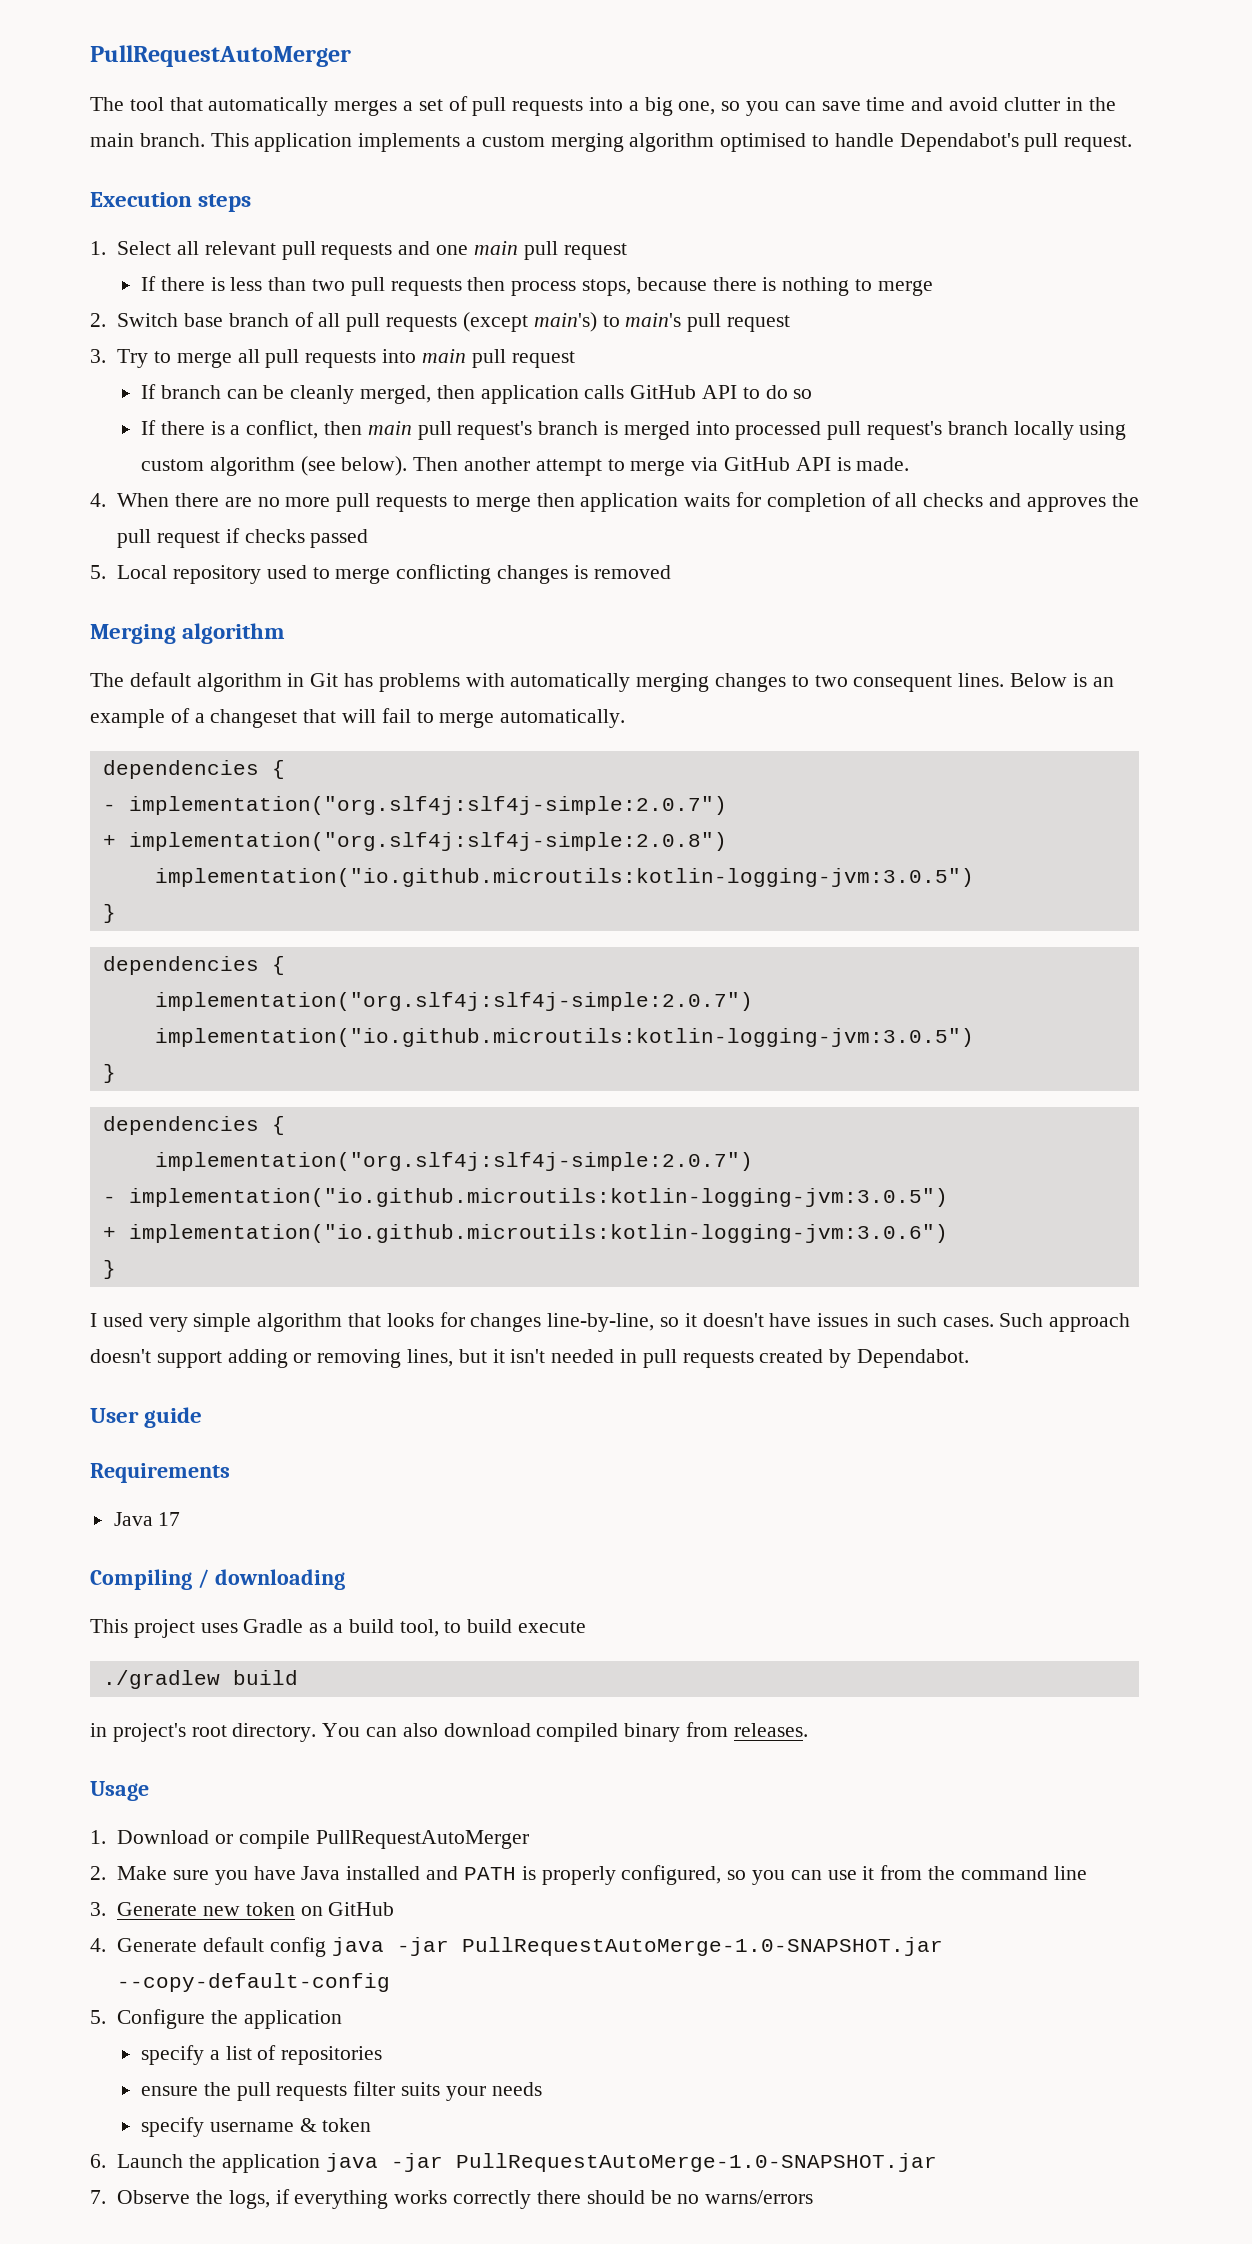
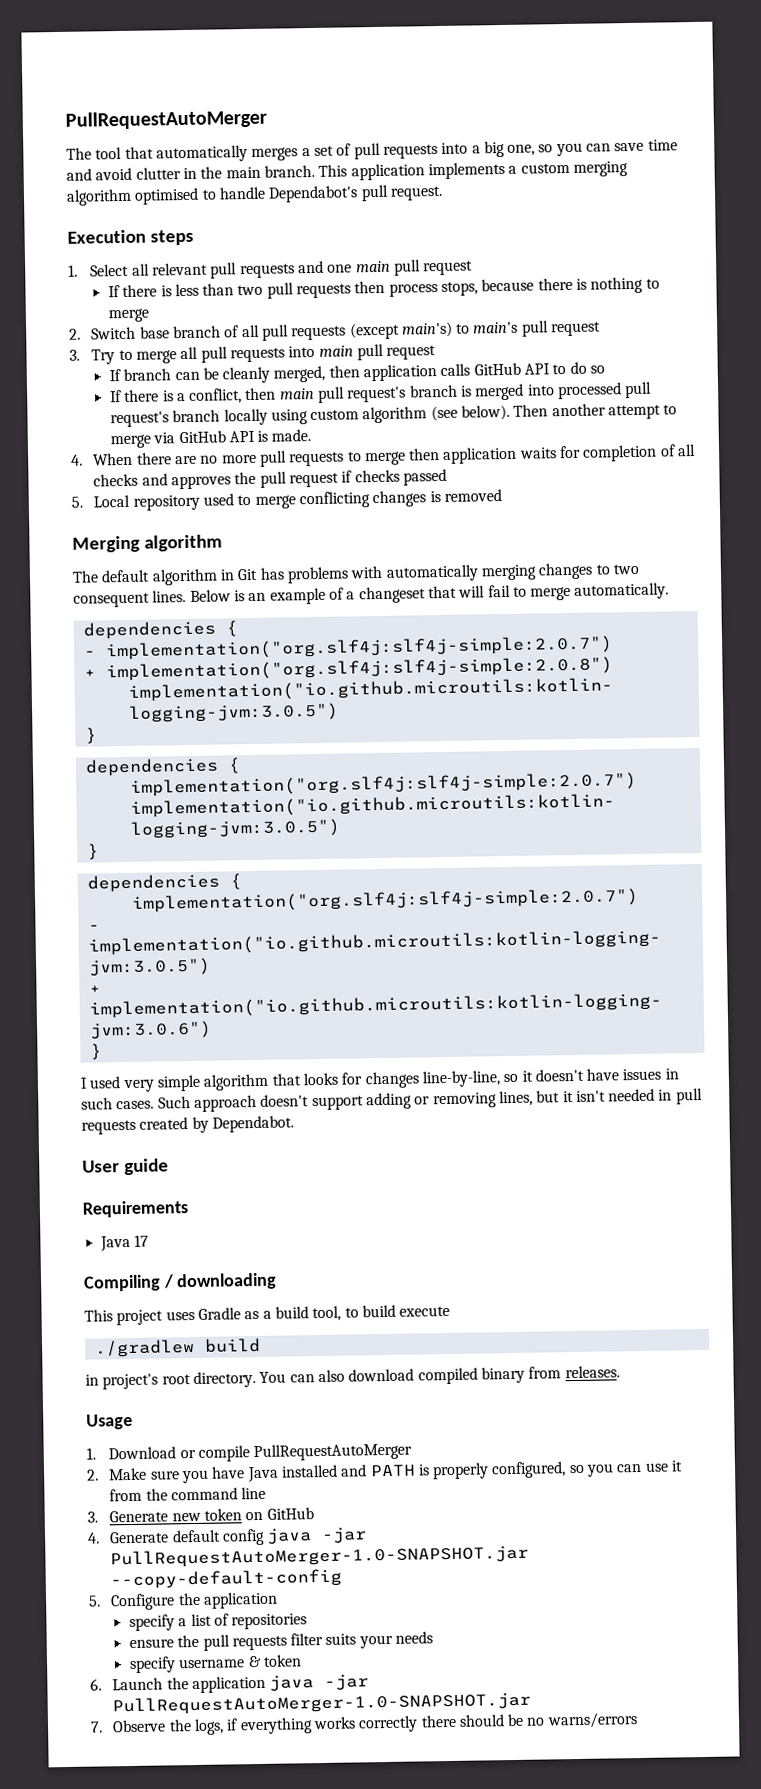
[461,1937,943,1956] PullRequestAutoMerge-1.0-SNAPSHOT.jar -> [110,1544,530,1569] PullRequestAutoMerger-1.0-SNAPSHOT.jar
[455,2153,937,2172] PullRequestAutoMerge-1.0-SNAPSHOT.jar -> [112,1691,532,1716] PullRequestAutoMerger-1.0-SNAPSHOT.jar

